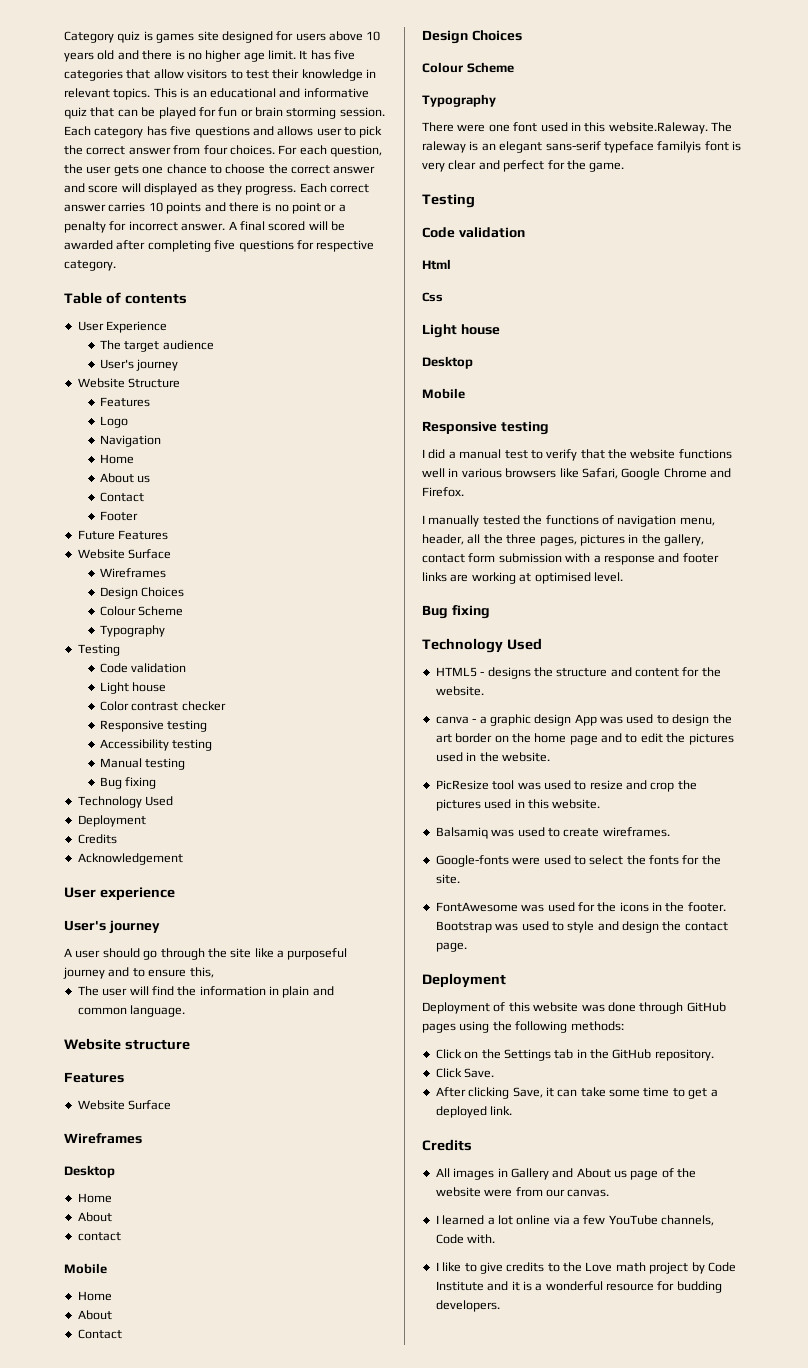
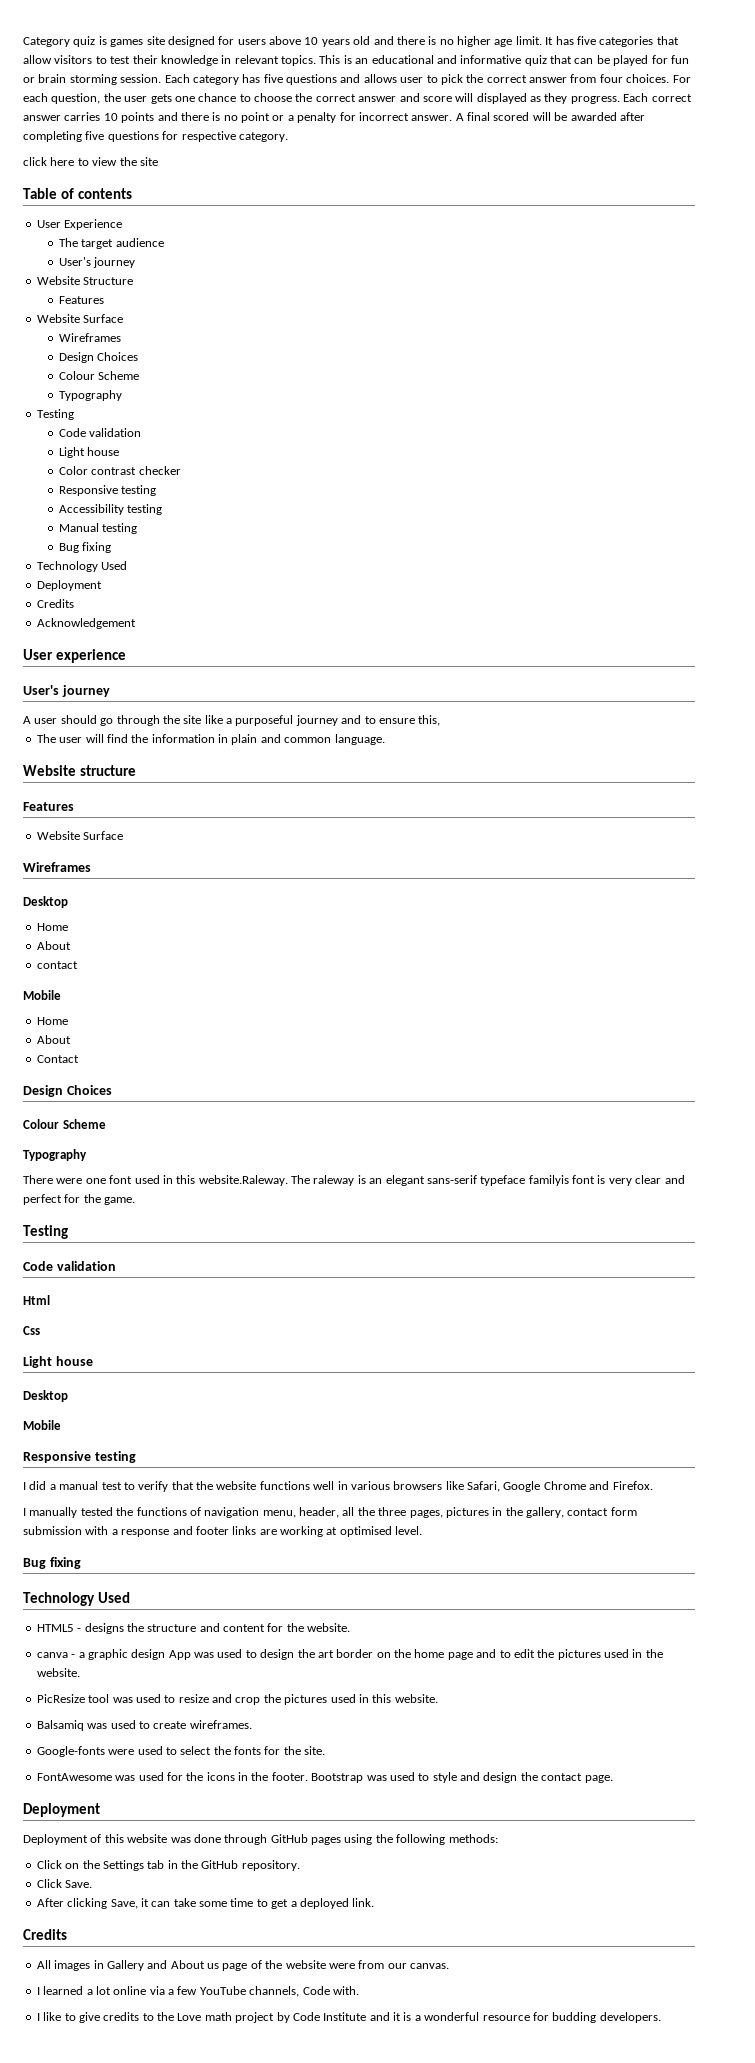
(116, 265) none -> [23,157,158,166] // click here to view the site
[99,416,128,428] [99,435,161,447] [99,454,134,464] [99,473,151,483] [99,492,144,502] [99,511,138,521] [77,530,169,540] // Logo // Navigation // Home // About us // Contact // Footer // Future Features -> (104, 300) none

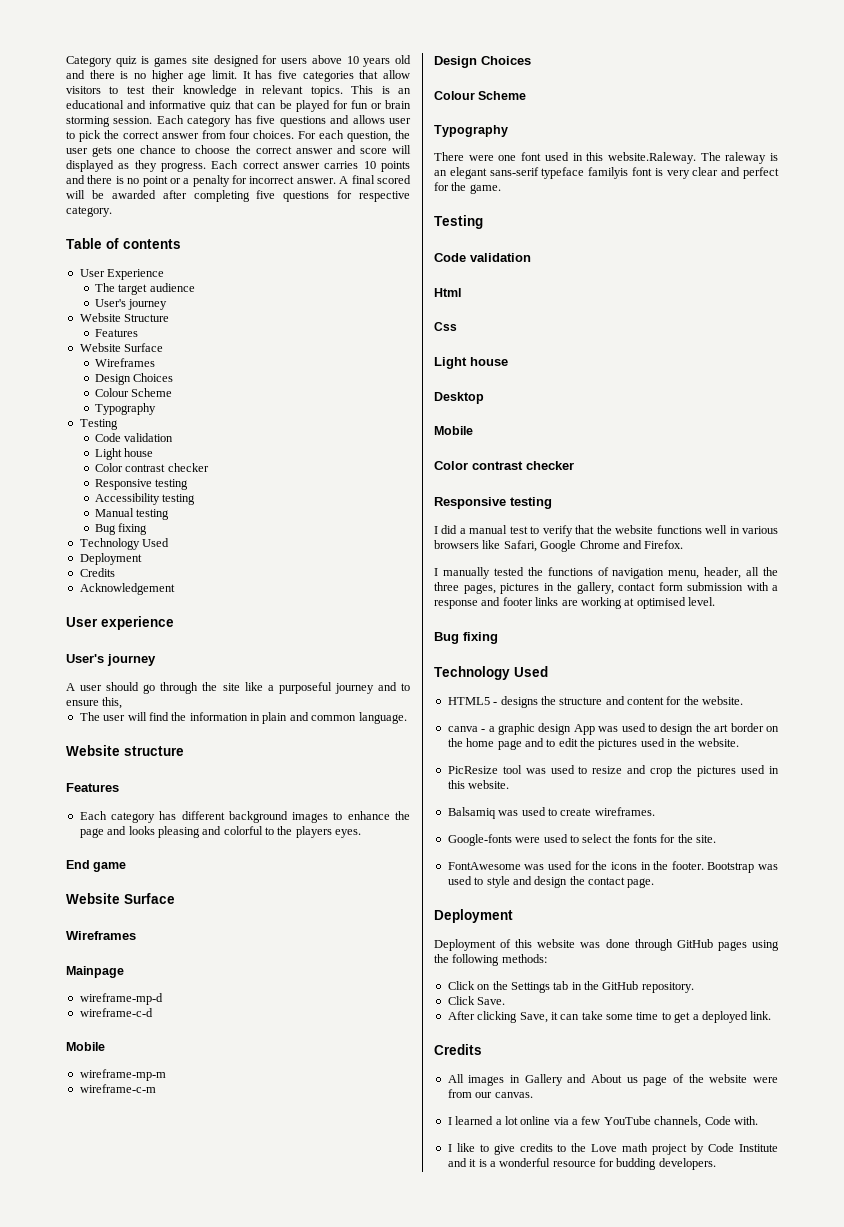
[23,157,158,166] // click here to view the site -> (112, 211) none
[36,831,124,840] [23,862,91,872] [23,896,68,908] [36,923,68,931] [36,941,71,950] [36,961,78,969] [23,990,61,1000] [36,1017,68,1025] [36,1035,71,1044] [36,1055,79,1063] Website Surface // Wireframes // Desktop // Home // About // contact // Mobile // Home // About // Contact -> [79,811,410,823] [79,826,362,838] [66,860,127,872] [66,893,175,904] [66,931,136,940] [66,966,124,978] [79,993,163,1005] [79,1008,153,1017] [66,1042,105,1051] [79,1069,166,1081] [79,1084,156,1093] Each category has different background images to enhance the page and looks pleasing and colorful to the players eyes. // End game // Website Surface // Wireframes // Mainpage // wireframe-mp-d // wireframe-c-d // Mobile // wireframe-mp-m // wireframe-c-m
(61, 1425) none -> [434,461,574,470] // Color contrast checker

